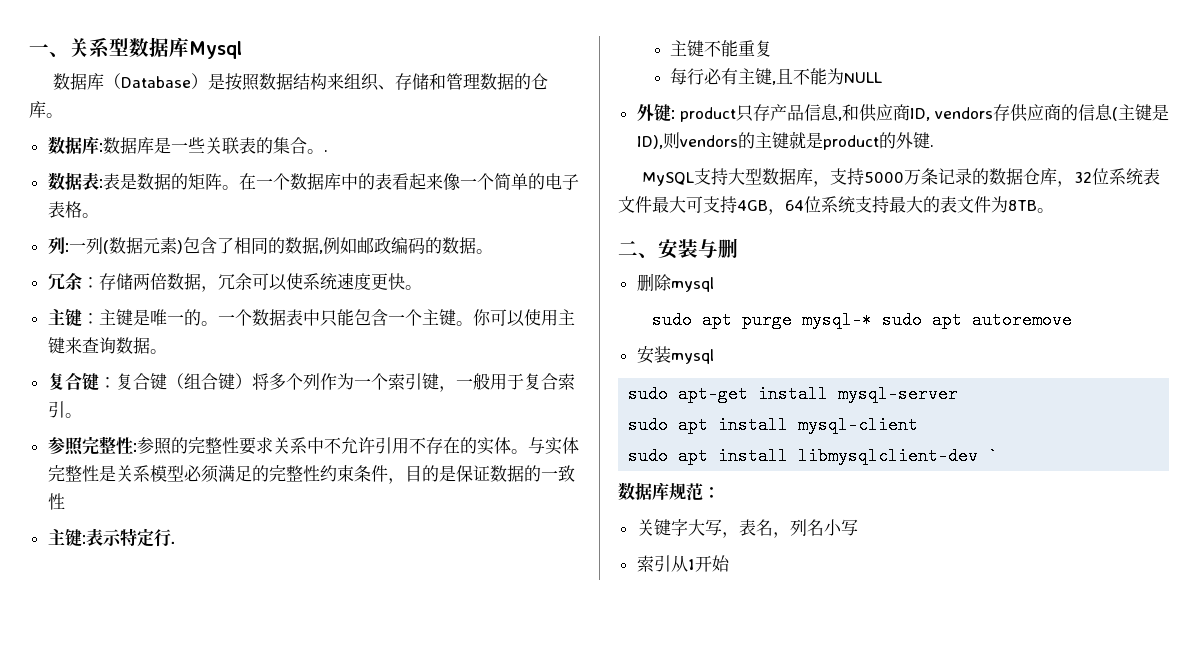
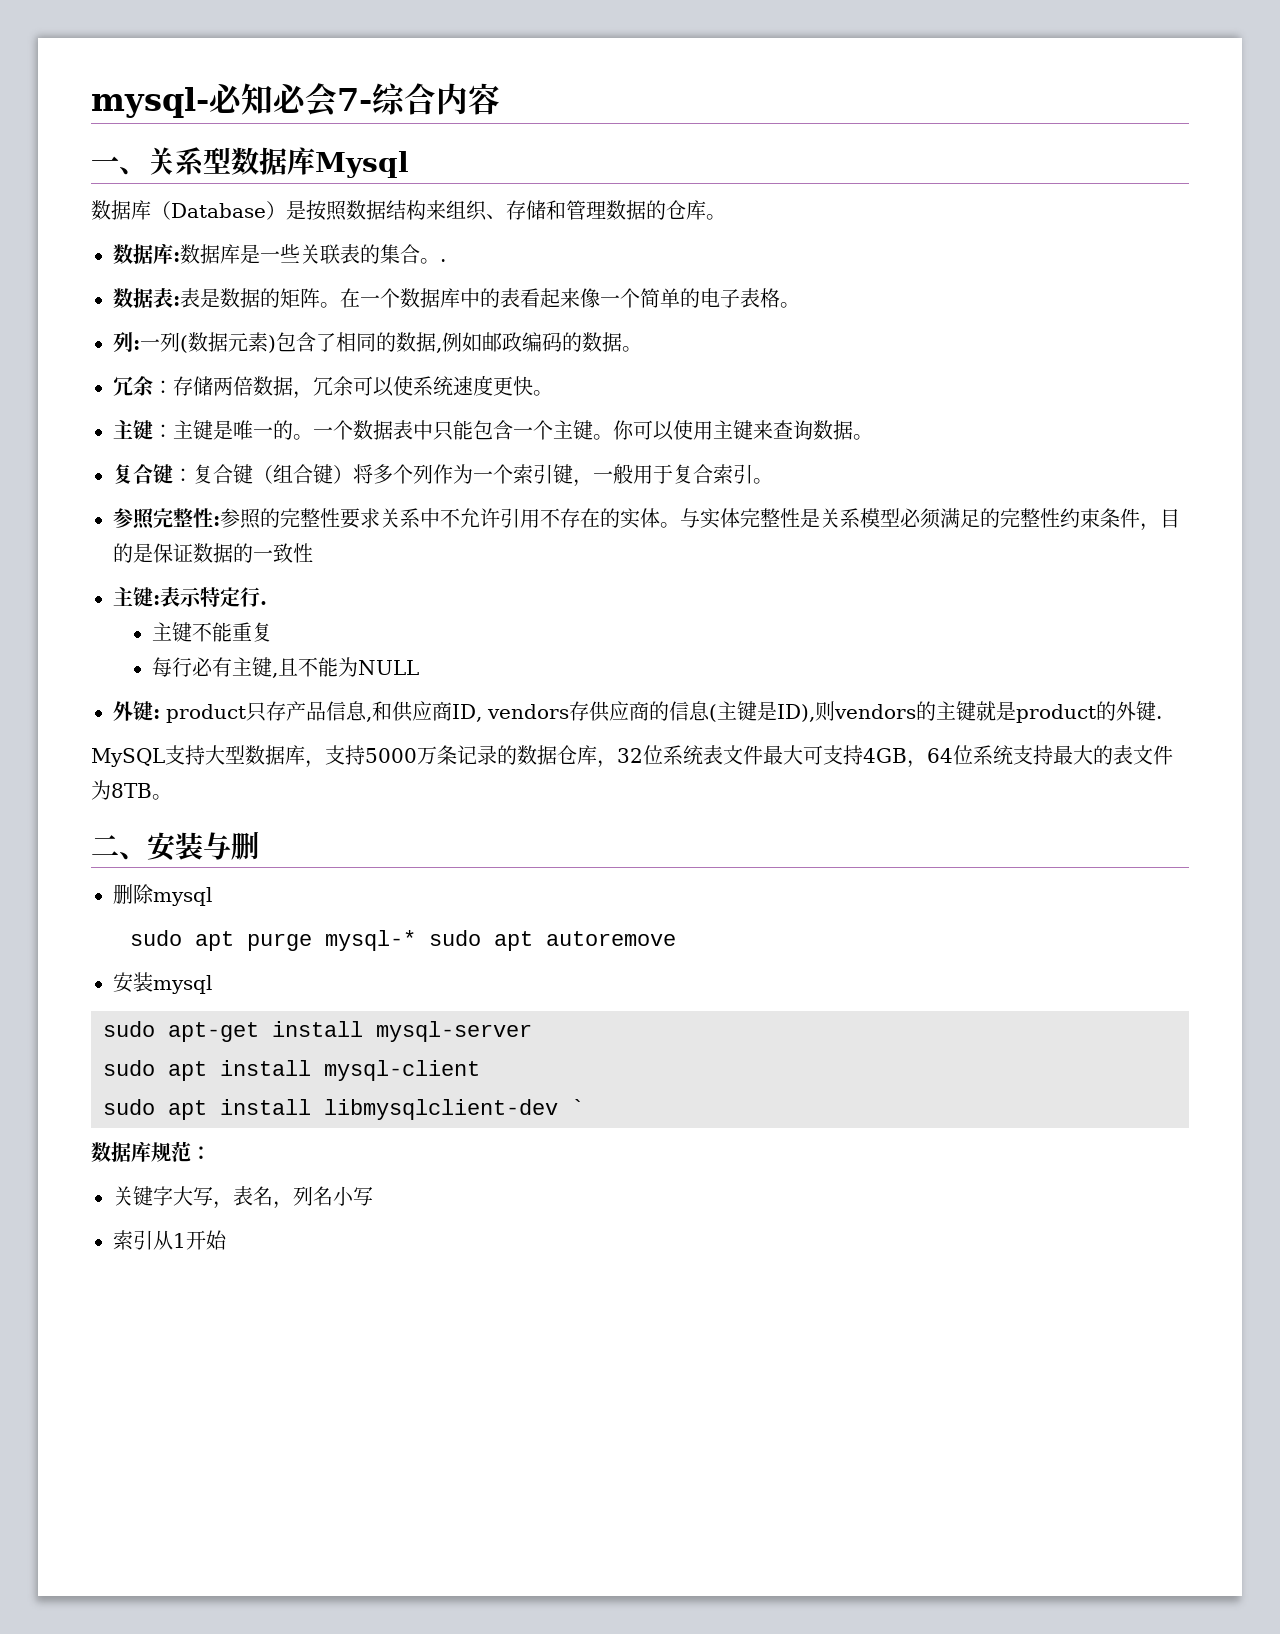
(29, 49) none -> [91,83,500,118] mysql-必知必会7-综合内容 //

